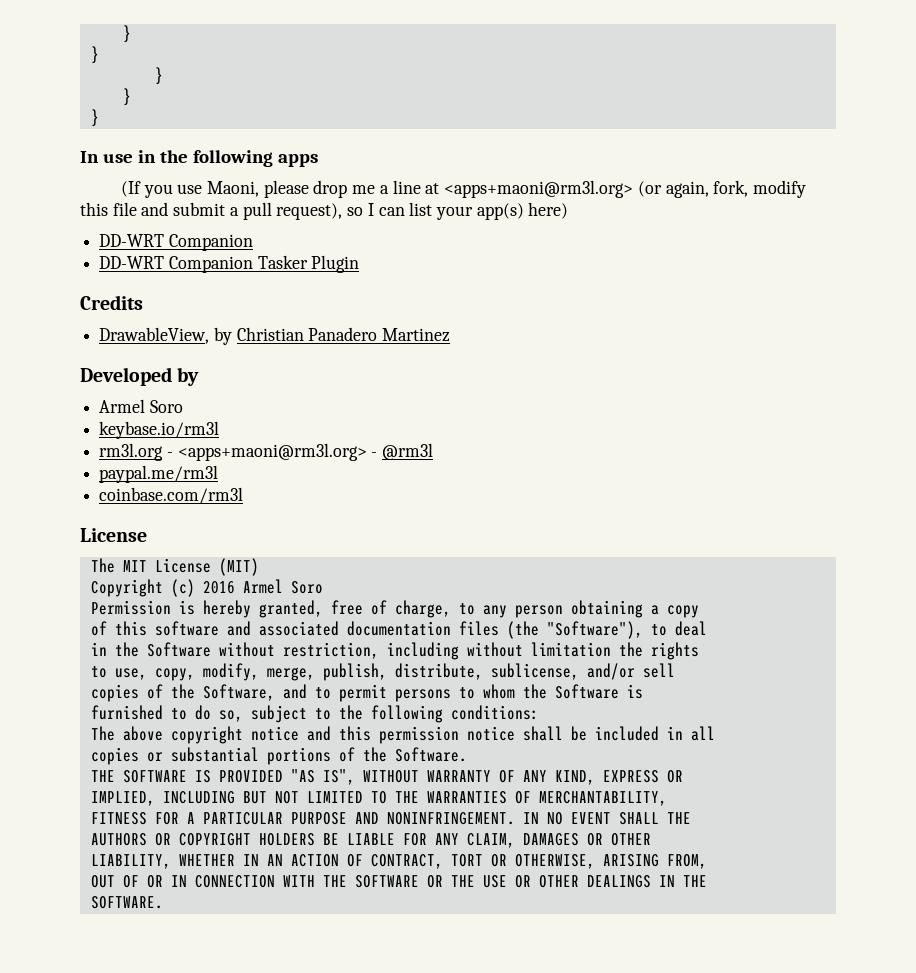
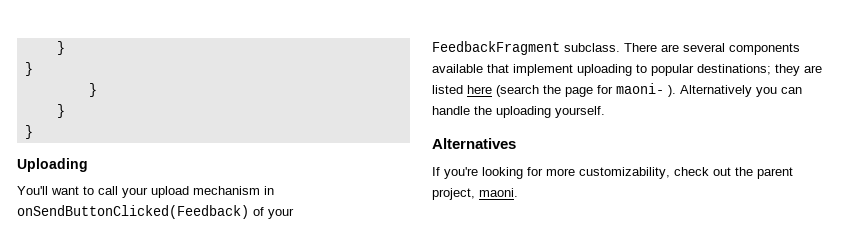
[80,150,318,167] [120,180,806,198] [80,202,569,220] [99,234,253,251] [99,255,360,273] [80,295,143,310] [99,327,451,345] [80,367,200,386] [99,399,183,413] [99,421,220,439] [99,443,434,461] [99,465,219,483] [99,487,244,504] [80,528,147,542] [90,558,259,576] [90,579,323,597] [90,600,699,618] [90,621,707,639] [90,642,699,660] [90,663,675,681] [90,684,643,702] [90,705,539,723] [90,726,715,744] [90,747,467,765] [90,769,683,785] [90,791,667,806] [90,812,691,825] [90,833,651,848] [90,854,707,869] [90,875,707,888] [90,896,163,909] In use in the following apps // (If you use Maoni, please drop me a line at <apps+maoni@rm3l.org> (or again, fork, modify this file and submit a pull request), so I can list your app(s) here) // DD-WRT Companion // DD-WRT Companion Tasker Plugin // Credits // DrawableView, by Christian Panadero Martinez // Developed by // Armel Soro // keybase.io/rm3l // rm3l.org - <apps+maoni@rm3l.org> - @rm3l // paypal.me/rm3l // coinbase.com/rm3l // License // The MIT License (MIT) // Copyright (c) 2016 Armel Soro // Permission is hereby granted, free of charge, to any person obtaining a copy // of this software and associated documentation files (the "Software"), to deal // in the Software without restriction, including without limitation the rights // to use, copy, modify, merge, publish, distribute, sublicense, and/or sell // copies of the Software, and to permit persons to whom the Software is // furnished to do so, subject to the following conditions: // The above copyright notice and this permission notice shall be included in all // copies or substantial portions of the Software. // THE SOFTWARE IS PROVIDED "AS IS", WITHOUT WARRANTY OF ANY KIND, EXPRESS OR // IMPLIED, INCLUDING BUT NOT LIMITED TO THE WARRANTIES OF MERCHANTABILITY, // FITNESS FOR A PARTICULAR PURPOSE AND NONINFRINGEMENT. IN NO EVENT SHALL THE // AUTHORS OR COPYRIGHT HOLDERS BE LIABLE FOR ANY CLAIM, DAMAGES OR OTHER // LIABILITY, WHETHER IN AN ACTION OF CONTRACT, TORT OR OTHERWISE, ARISING FROM, // OUT OF OR IN CONNECTION WITH THE SOFTWARE OR THE USE OR OTHER DEALINGS IN THE // SOFTWARE. -> [17,158,88,172] [17,186,274,198] [17,205,294,219] [432,41,800,55] [432,64,822,76] [432,83,802,97] [432,106,605,118] [432,138,516,149] [432,167,793,179] [432,188,518,200] Uploading // You'll want to call your upload mechanism in onSendButtonClicked(Feedback) of your FeedbackFragment subclass. There are several components available that implement uploading to popular destinations; they are listed here (search the page for maoni- ). Alternatively you can handle the uploading yourself. // Alternatives // If you're looking for more customizability, check out the parent project, maoni.

